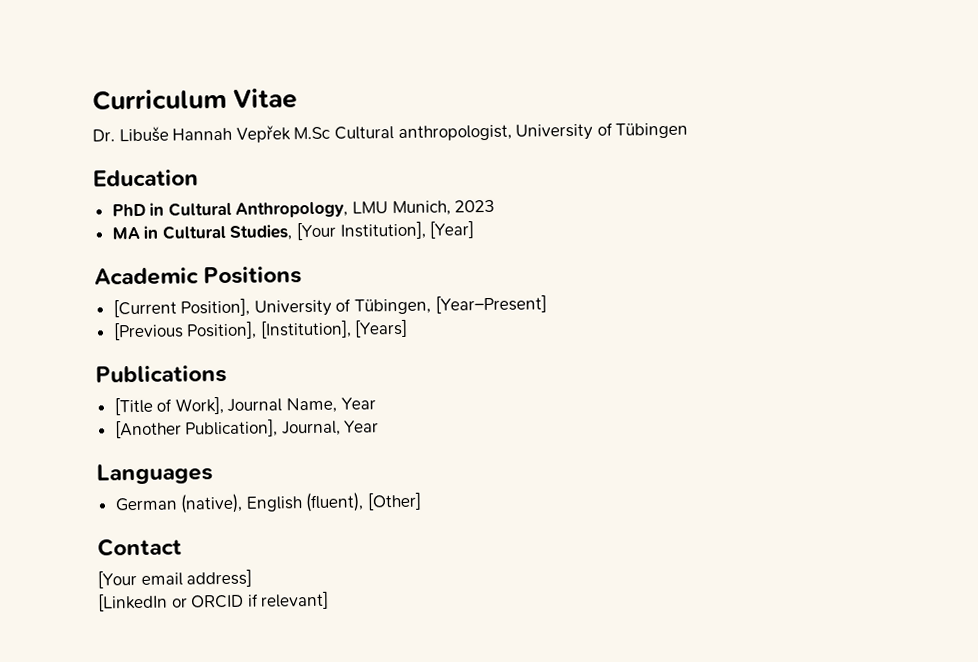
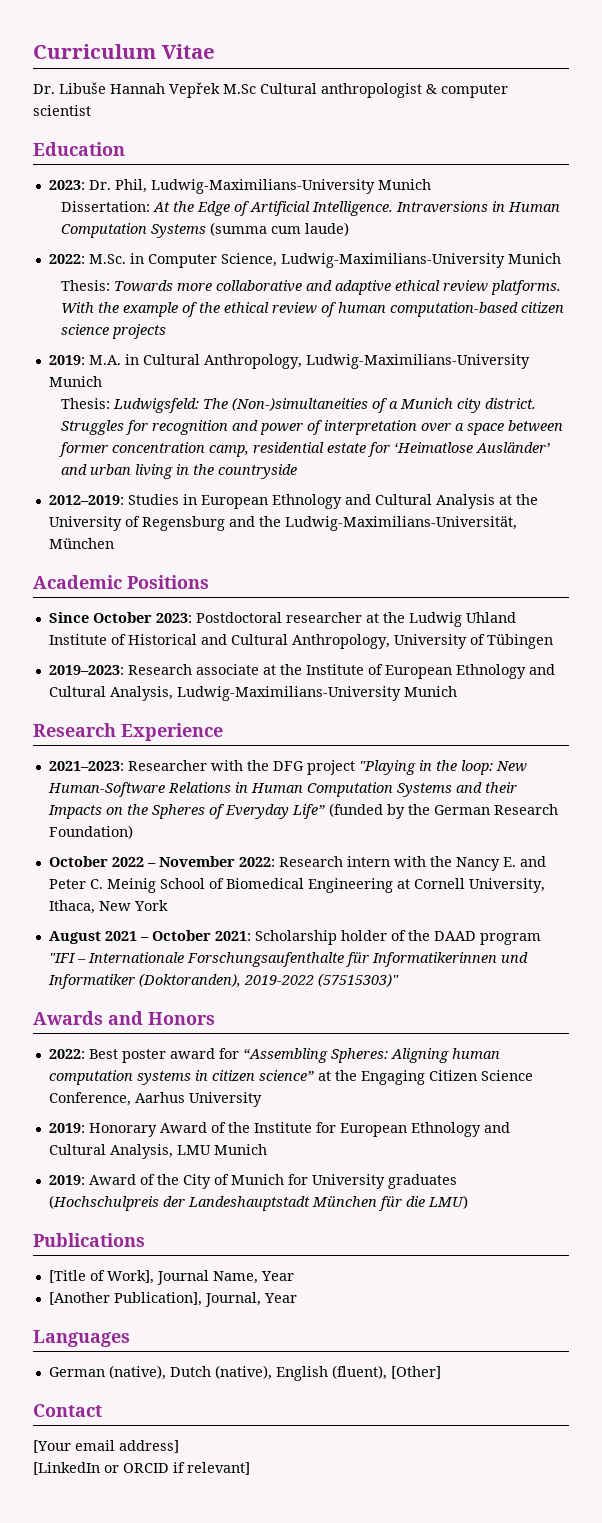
[397,122,689,142] [93,169,199,187] [111,199,496,218] [111,220,475,241] [94,266,303,286] [112,294,547,318] [112,318,409,341] anthropologist, University of Tübingen // Education // PhD in Cultural Anthropology, LMU Munich, 2023 // MA in Cultural Studies, [Your Institution], [Year] // Academic Positions // [Current Position], University of Tübingen, [Year–Present] // [Previous Position], [Institution], [Years] -> [321,83,508,98] [33,105,91,116] [33,142,125,156] [48,179,431,194] [60,201,560,216] [60,222,349,238] [48,253,561,268] [60,280,561,295] [60,302,564,317] [60,324,166,339] [48,354,530,369] [48,376,102,387] [60,397,536,413] [60,420,563,435] [57,442,550,457] [60,464,297,479] [48,494,538,509] [48,516,517,531] [48,538,114,549] [33,575,209,589] [48,612,516,627] [48,634,553,649] [48,664,555,679] [48,686,457,701] [33,723,223,741] [48,760,527,775] [47,782,517,797] [47,803,558,819] [48,825,133,839] [48,856,546,871] [48,878,545,893] [48,900,168,914] [48,930,541,945] [48,952,528,967] [47,973,399,989] [33,1011,215,1025] [48,1048,500,1063] [48,1070,533,1085] [48,1092,262,1107] [48,1122,510,1137] [48,1144,267,1159] [48,1174,457,1189] [48,1195,468,1211] anthropologist & computer scientist // Education // 2023: Dr. Phil, Ludwig-Maximilians-University Munich // Dissertation: At the Edge of Artificial Intelligence. Intraversions in Human Computation Systems (summa cum laude) // 2022: M.Sc. in Computer Science, Ludwig-Maximilians-University Munich // Thesis: Towards more collaborative and adaptive ethical review platforms. With the example of the ethical review of human computation-based citizen science projects // 2019: M.A. in Cultural Anthropology, Ludwig-Maximilians-University Munich // Thesis: Ludwigsfeld: The (Non-)simultaneities of a Munich city district. Struggles for recognition and power of interpretation over a space between former concentration camp, residential estate for ‘Heimatlose Ausländer’ and urban living in the countryside // 2012–2019: Studies in European Ethnology and Cultural Analysis at the University of Regensburg and the Ludwig-Maximilians-Universität, München // Academic Positions // Since October 2023: Postdoctoral researcher at the Ludwig Uhland Institute of Historical and Cultural Anthropology, University of Tübingen // 2019–2023: Research associate at the Institute of European Ethnology and Cultural Analysis, Ludwig-Maximilians-University Munich // Research Experience // 2021–2023: Researcher with the DFG project "Playing in the loop: New Human-Software Relations in Human Computation Systems and their Impacts on the Spheres of Everyday Life” (funded by the German Research Foundation) // October 2022 – November 2022: Research intern with the Nancy E. and Peter C. Meinig School of Biomedical Engineering at Cornell University, Ithaca, New York // August 2021 – October 2021: Scholarship holder of the DAAD program "IFI – Internationale Forschungsaufenthalte für Informatikerinnen und Informatiker (Doktoranden), 2019-2022 (57515303)" // Awards and Honors // 2022: Best poster award for “Assembling Spheres: Aligning human computation systems in citizen science” at the Engaging Citizen Science Conference, Aarhus University // 2019: Honorary Award of the Institute for European Ethnology and Cultural Analysis, LMU Munich // 2019: Award of the City of Munich for University graduates (Hochschulpreis der Landeshauptstadt München für die LMU)
(244, 503) none -> [169,1365,272,1380] Dutch (native),

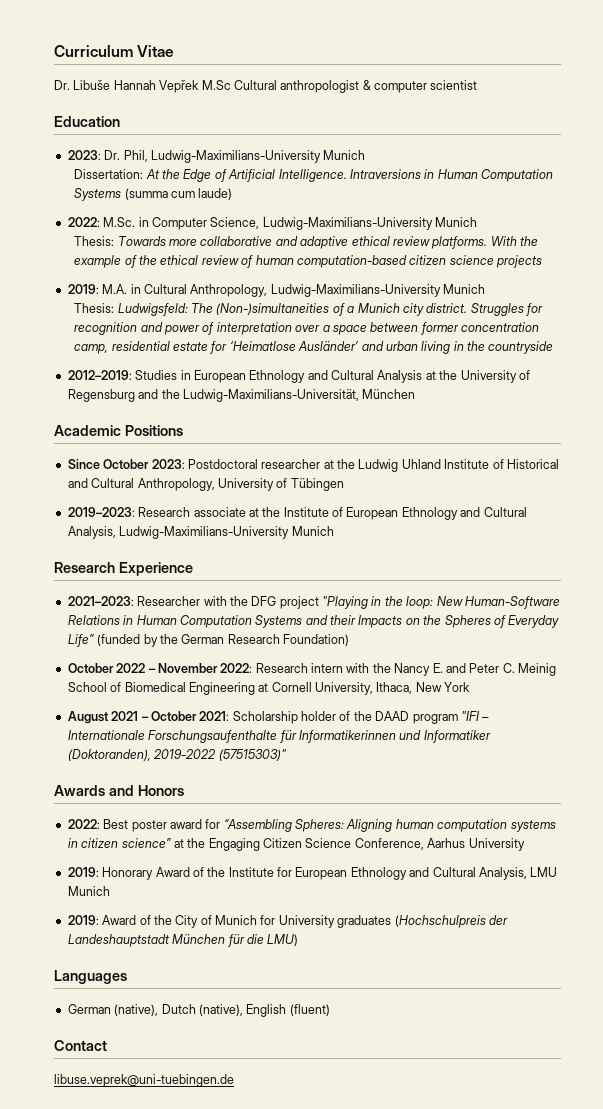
[33,1233,145,1247] [48,1270,294,1285] [48,1292,297,1307] // Publications // [Title of Work], Journal Name, Year // [Another Publication], Journal, Year -> (299, 940) none
[331,1365,441,1380] (fluent), [Other] -> [289,1004,330,1016] (fluent)
[33,1440,179,1453] [33,1462,250,1475] [Your email address] // [LinkedIn or ORCID if relevant] -> [54,1074,234,1087] libuse.veprek@uni-tuebingen.de

